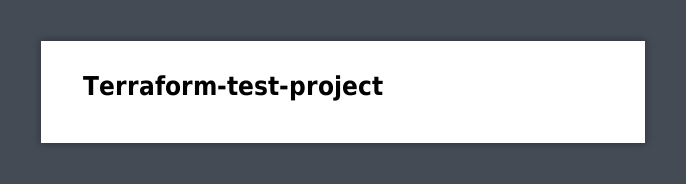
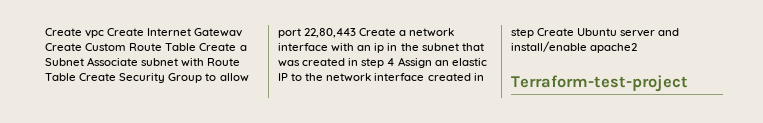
(83, 88) none -> [45,28,243,38] [45,43,247,51] [45,57,241,67] [45,73,249,83] [278,28,455,38] [278,43,484,53] [278,57,487,68] [278,73,484,82] [511,28,680,38] [511,41,638,53] Create vpc Create Internet Gatewav Create Custom Route Table Create a Subnet Associate subnet with Route Table Create Security Group to allow port 22,80,443 Create a network interface with an ip in the subnet that was created in step 4 Assign an elastic IP to the network interface created in step Create Ubuntu server and install/enable apache2 //

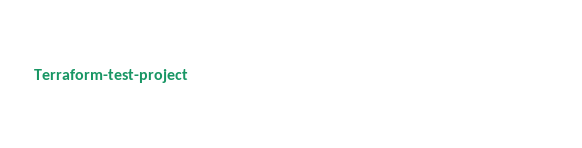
[45,28,243,38] [45,43,247,51] [45,57,241,67] [45,73,249,83] [278,28,455,38] [278,43,484,53] [278,57,487,68] [278,73,484,82] [511,28,680,38] [511,41,638,53] Create vpc Create Internet Gatewav Create Custom Route Table Create a Subnet Associate subnet with Route Table Create Security Group to allow port 22,80,443 Create a network interface with an ip in the subnet that was created in step 4 Assign an elastic IP to the network interface created in step Create Ubuntu server and install/enable apache2 // -> (34, 76) none

